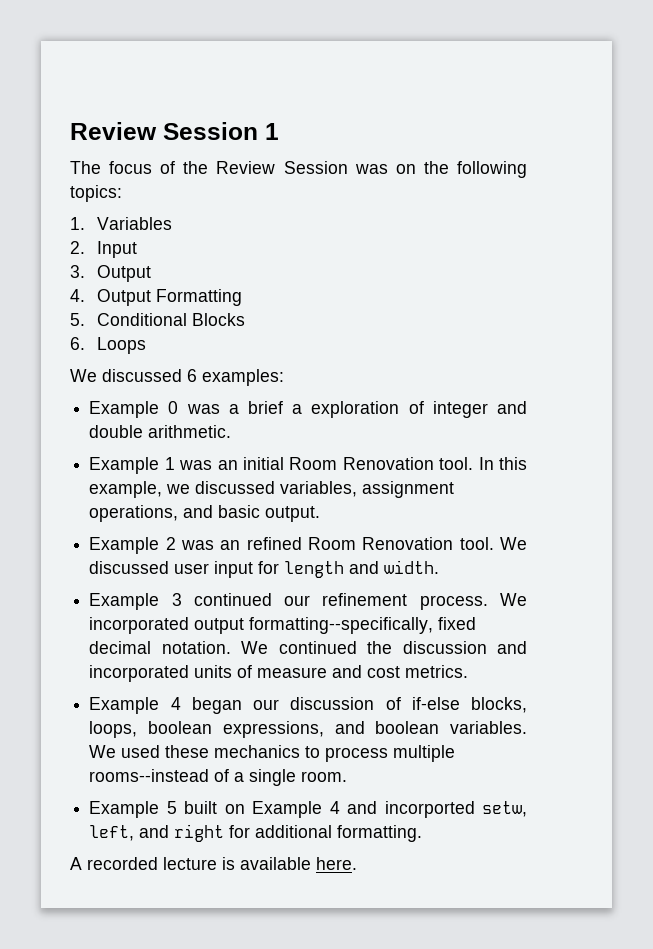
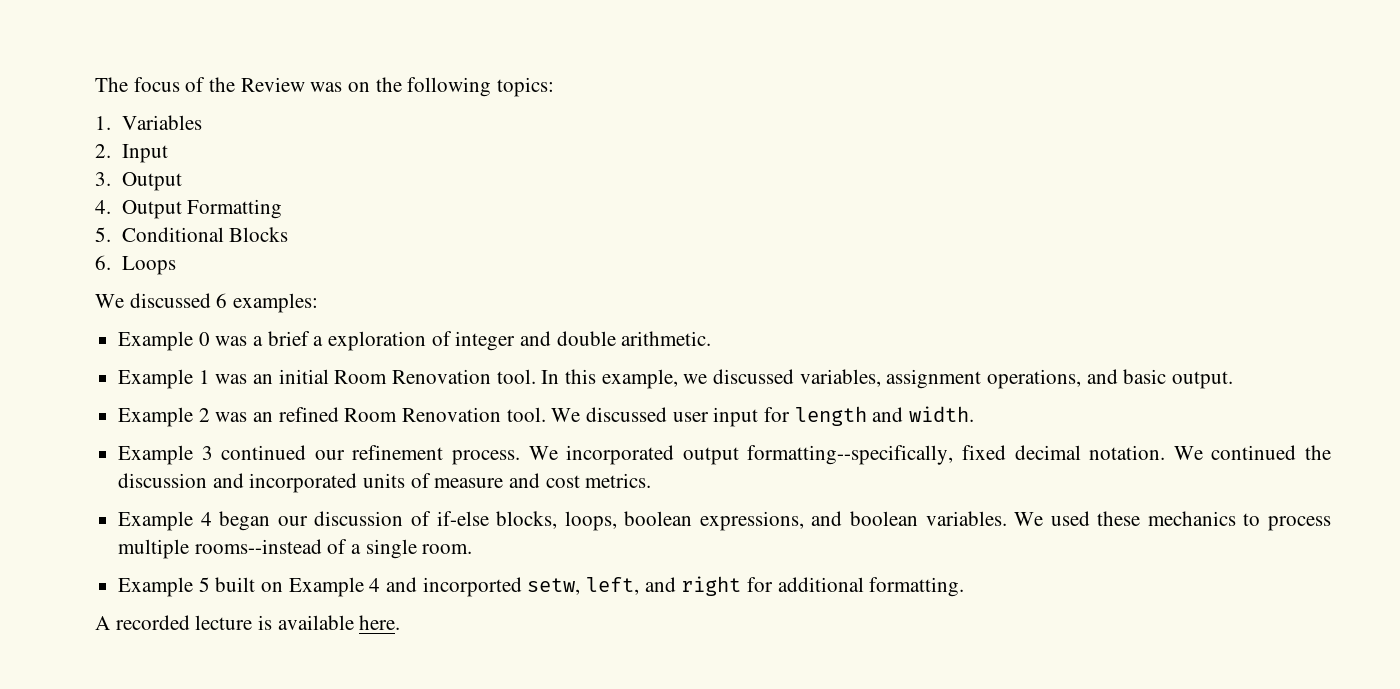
[70,122,279,140] Review Session 1 // -> (95, 84) none
[283,161,348,174] Session -> (305, 84) none

